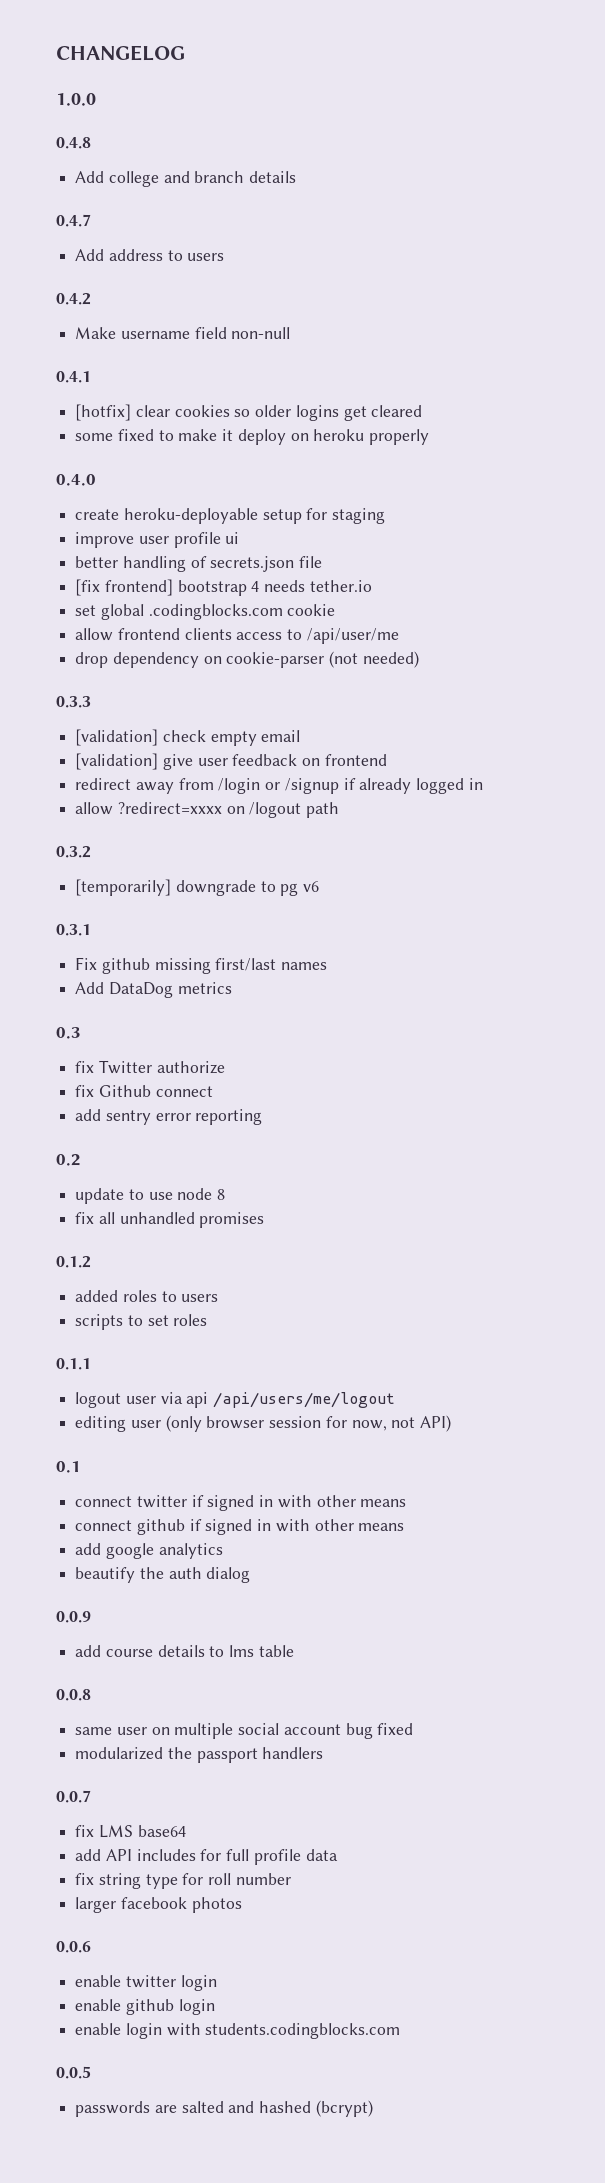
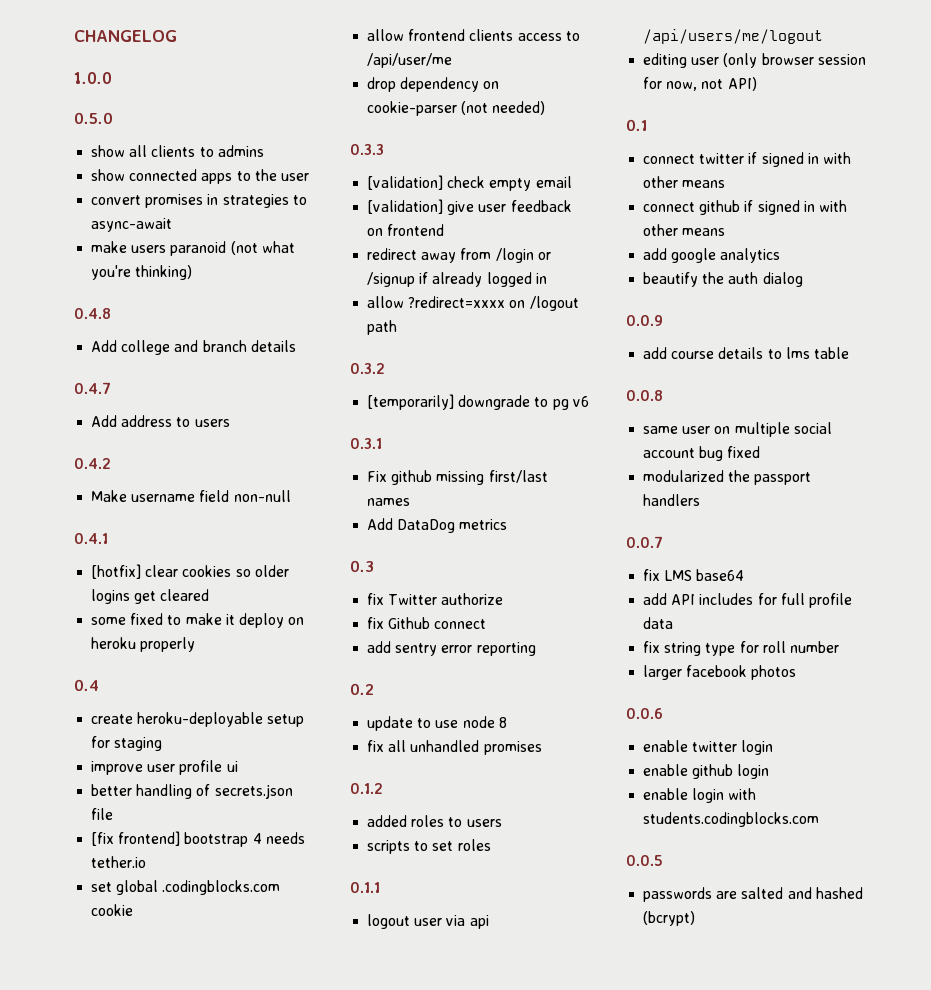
(96, 99) none -> [74,112,113,124] [91,145,264,157] [91,169,309,184] [91,194,307,208] [91,218,173,232] [91,241,295,256] [91,265,193,280] // 0.5.0 // show all clients to admins // show connected apps to the user // convert promises in strategies to async-await // make users paranoid (not what you're thinking)
[56,474,96,486] 0.4.0 -> [74,679,99,691] 0.4

